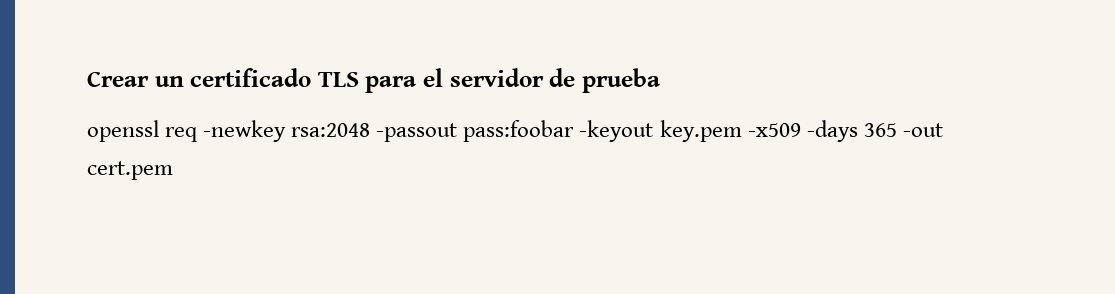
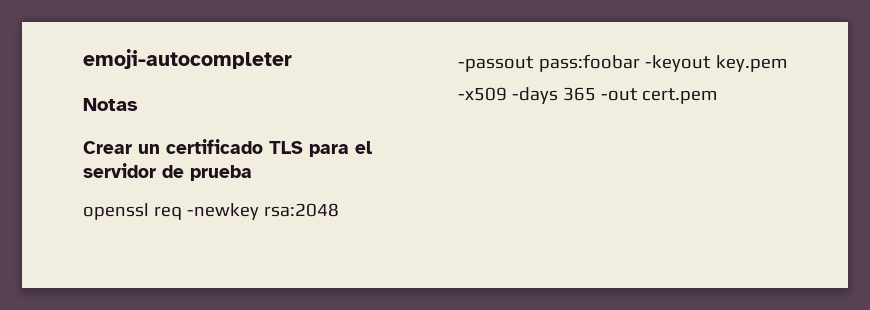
(87, 79) none -> [83,49,292,69] [83,98,138,111] emoji-autocompleter // Notas //

